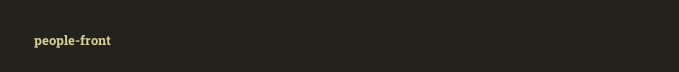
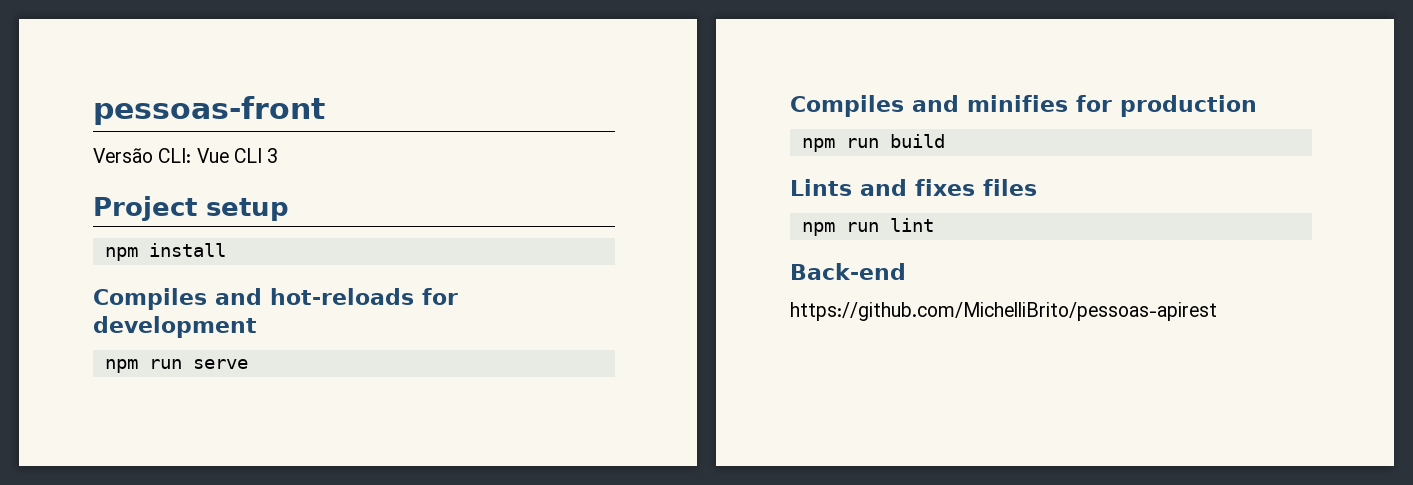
[34,34,111,48] people-front -> [93,96,325,125] [93,148,279,163] [93,196,289,221] [104,243,226,261] [93,288,458,310] [93,316,257,338] [104,359,248,373] [790,95,1257,117] [801,134,945,152] [790,179,1037,196] [801,218,934,236] [790,263,906,280] [790,302,1217,321] pessoas-front // Versão CLI: Vue CLI 3 // Project setup // npm install // Compiles and hot-reloads for development // npm run serve // Compiles and minifies for production // npm run build // Lints and fixes files // npm run lint // Back-end // https://github.com/MichelliBrito/pessoas-apirest

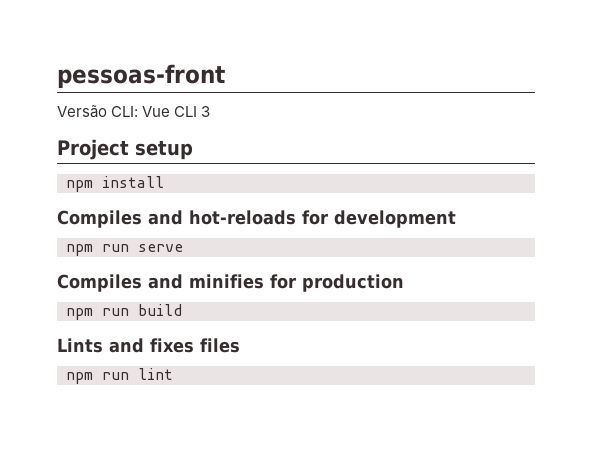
[790,263,906,280] [790,302,1217,321] // Back-end // https://github.com/MichelliBrito/pessoas-apirest -> (173, 374) none

